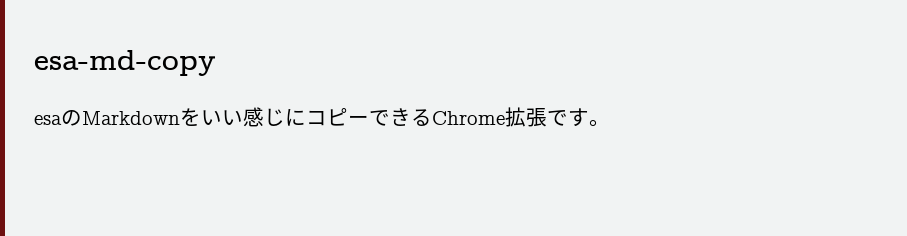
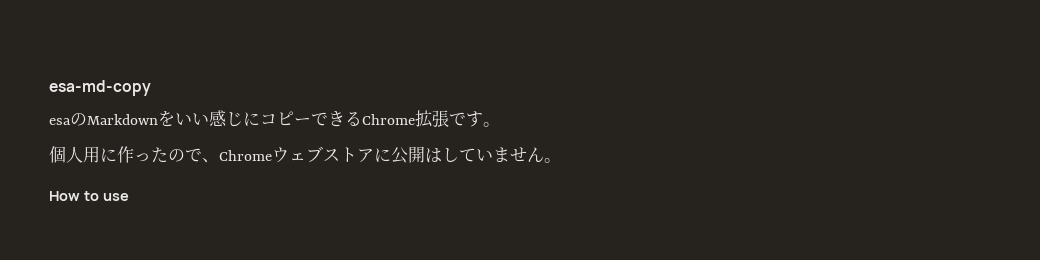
(610, 123) none -> [49,146,561,164] [49,191,129,201] // 個人用に作ったので、Chromeウェブストアに公開はしていません。 // How to use

